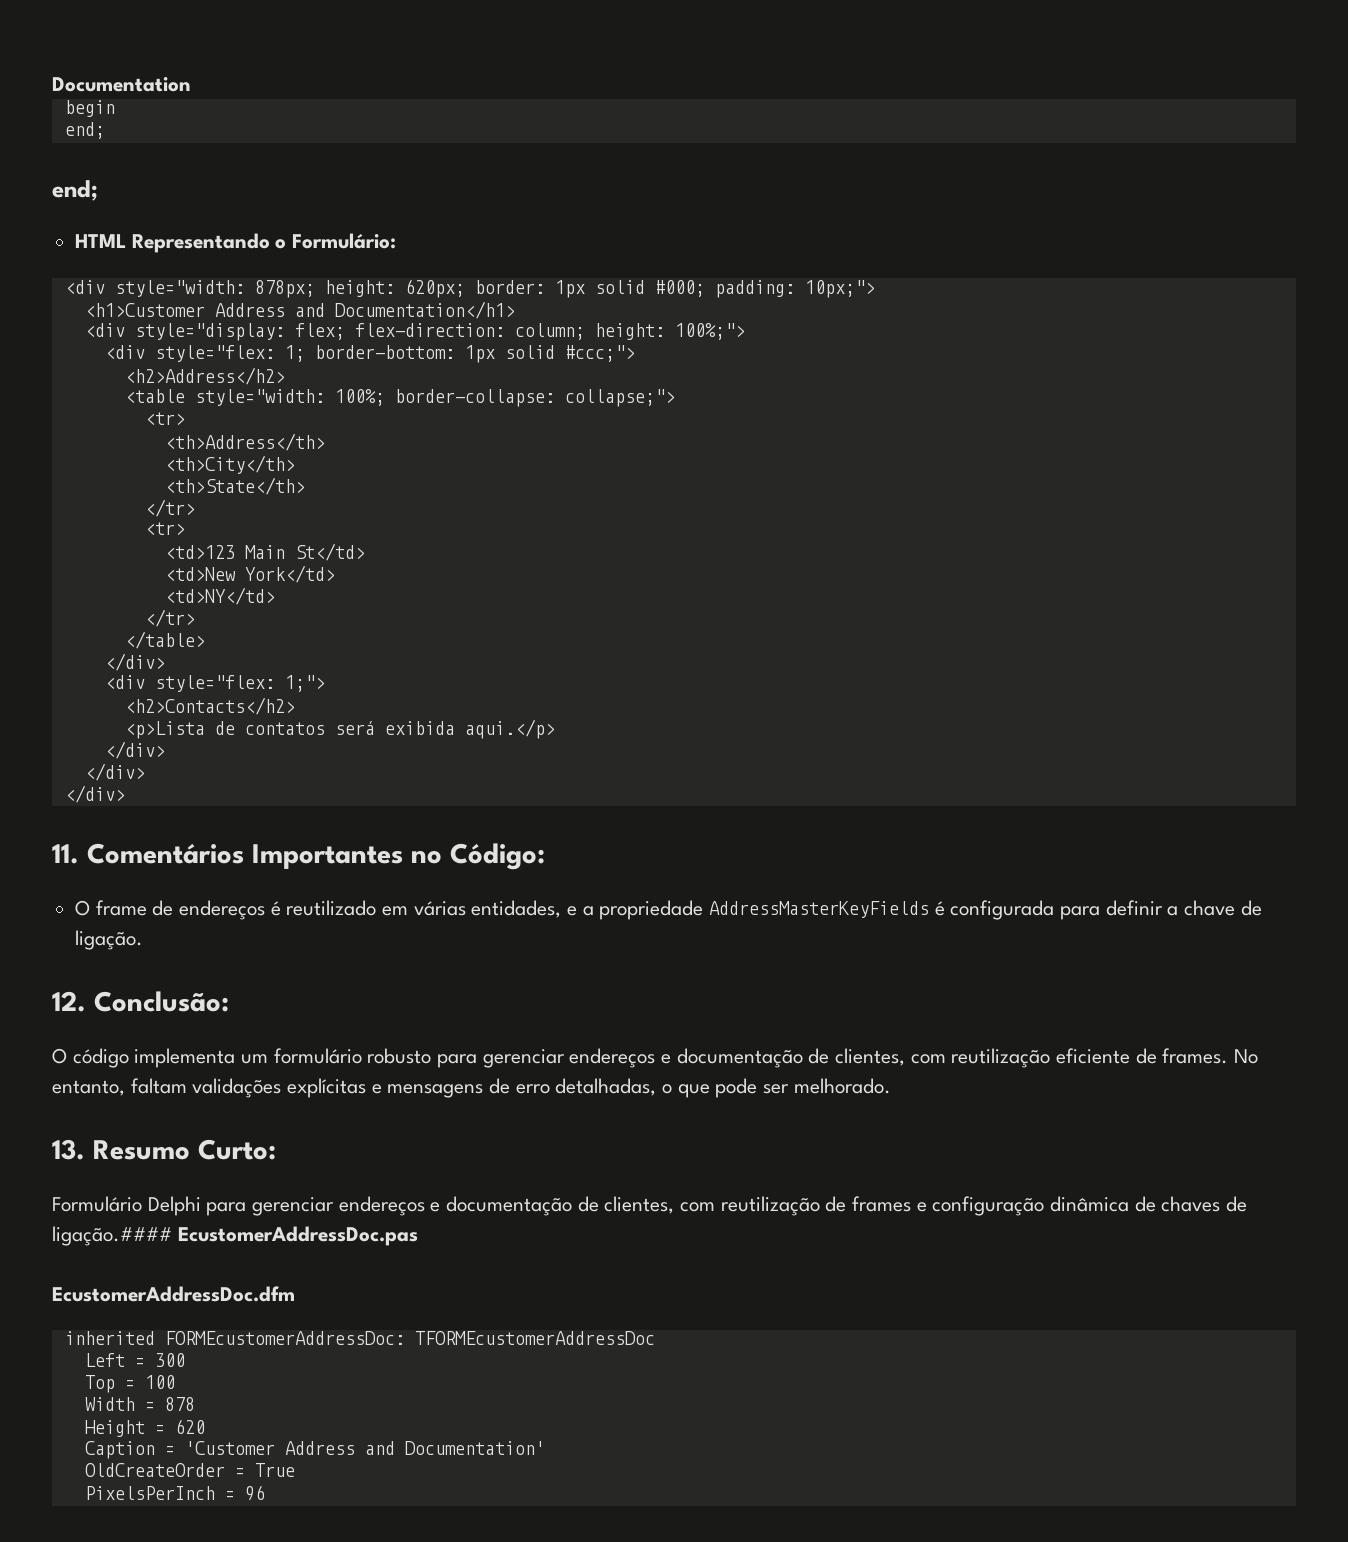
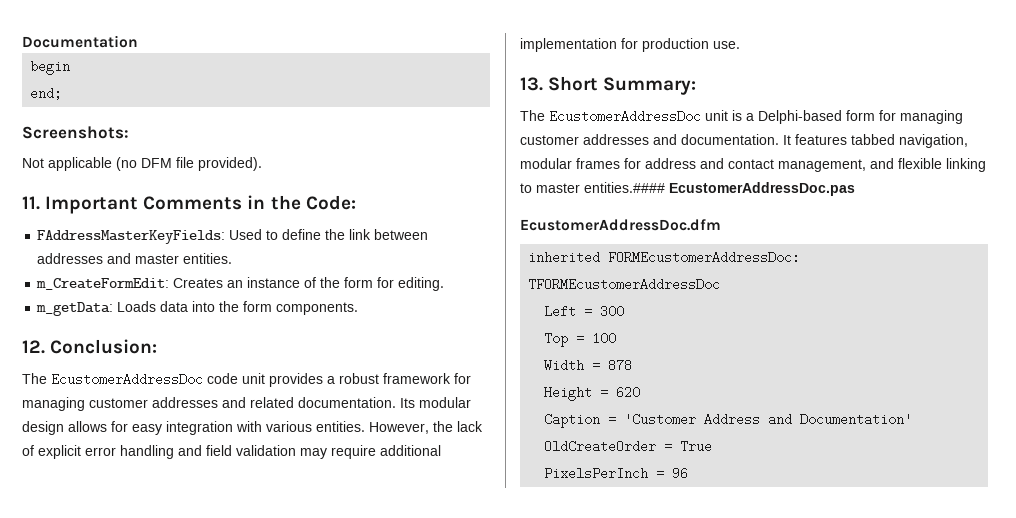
[52,180,98,201] [75,233,397,253] [64,279,875,298] [84,301,515,319] [84,323,745,341] [104,345,635,363] [124,367,285,385] [124,389,675,407] [144,412,185,425] [164,433,325,451] [164,455,295,474] [164,477,305,495] [144,499,195,517] [144,522,185,535] [164,543,365,561] [164,565,335,583] [164,587,275,605] [144,609,195,627] [124,631,205,649] [104,653,165,671] [104,675,325,692] [124,697,295,715] [124,719,555,739] [104,741,165,759] [84,763,145,781] [64,785,125,803] [52,843,545,870] [75,900,1262,920] [75,930,144,950] [52,991,229,1012] [52,1048,1259,1068] [52,1078,891,1098] [52,1139,276,1160] [52,1196,1248,1216] [52,1226,172,1246] end; // HTML Representando o Formulário: // <div style="width: 878px; height: 620px; border: 1px solid #000; padding: 10px;"> // <h1>Customer Address and Documentation</h1> // <div style="display: flex; flex-direction: column; height: 100%;"> // <div style="flex: 1; border-bottom: 1px solid #ccc;"> // <h2>Address</h2> // <table style="width: 100%; border-collapse: collapse;"> // <tr> // <th>Address</th> // <th>City</th> // <th>State</th> // </tr> // <tr> // <td>123 Main St</td> // <td>New York</td> // <td>NY</td> // </tr> // </table> // </div> // <div style="flex: 1;"> // <h2>Contacts</h2> // <p>Lista de contatos será exibida aqui.</p> // </div> // </div> // </div> // 11. Comentários Importantes no Código: // O frame de endereços é reutilizado em várias entidades, e a propriedade AddressMasterKeyFields é configurada para definir a chave de ligação. // 12. Conclusão: // O código implementa um formulário robusto para gerenciar endereços e documentação de clientes, com reutilização eficiente de frames. No entanto, faltam validações explícitas e mensagens de erro detalhadas, o que pode ser melhorado. // 13. Resumo Curto: // Formulário Delphi para gerenciar endereços e documentação de clientes, com reutilização de frames e configuração dinâmica de chaves de ligação.#### -> [22,126,129,139] [22,157,262,171] [22,195,356,214] [37,229,429,244] [37,253,233,264] [36,277,445,291] [36,301,359,316] [22,339,158,354] [22,373,471,387] [22,397,471,411] [22,421,483,435] [22,445,441,459] [520,38,740,52] [520,76,697,95] [520,110,963,124] [520,134,968,148] [520,158,986,172] [520,182,665,193] Screenshots: // Not applicable (no DFM file provided). // 11. Important Comments in the Code: // FAddressMasterKeyFields: Used to define the link between addresses and master entities. // m_CreateFormEdit: Creates an instance of the form for editing. // m_getData: Loads data into the form components. // 12. Conclusion: // The EcustomerAddressDoc code unit provides a robust framework for managing customer addresses and related documentation. Its modular design allows for easy integration with various entities. However, the lack of explicit error handling and field validation may require additional implementation for production use. // 13. Short Summary: // The EcustomerAddressDoc unit is a Delphi-based form for managing customer addresses and documentation. It features tabbed navigation, modular frames for address and contact management, and flexible linking to master entities.####

